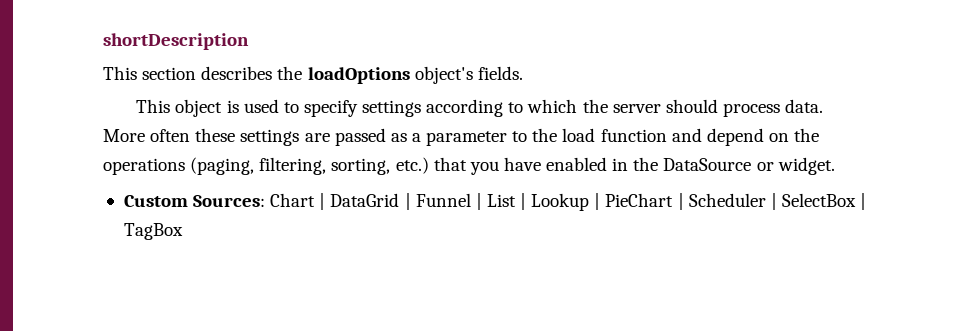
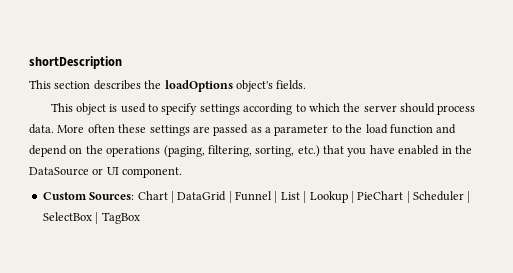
[777,157,835,175] widget. -> [106,167,183,178] UI component.

